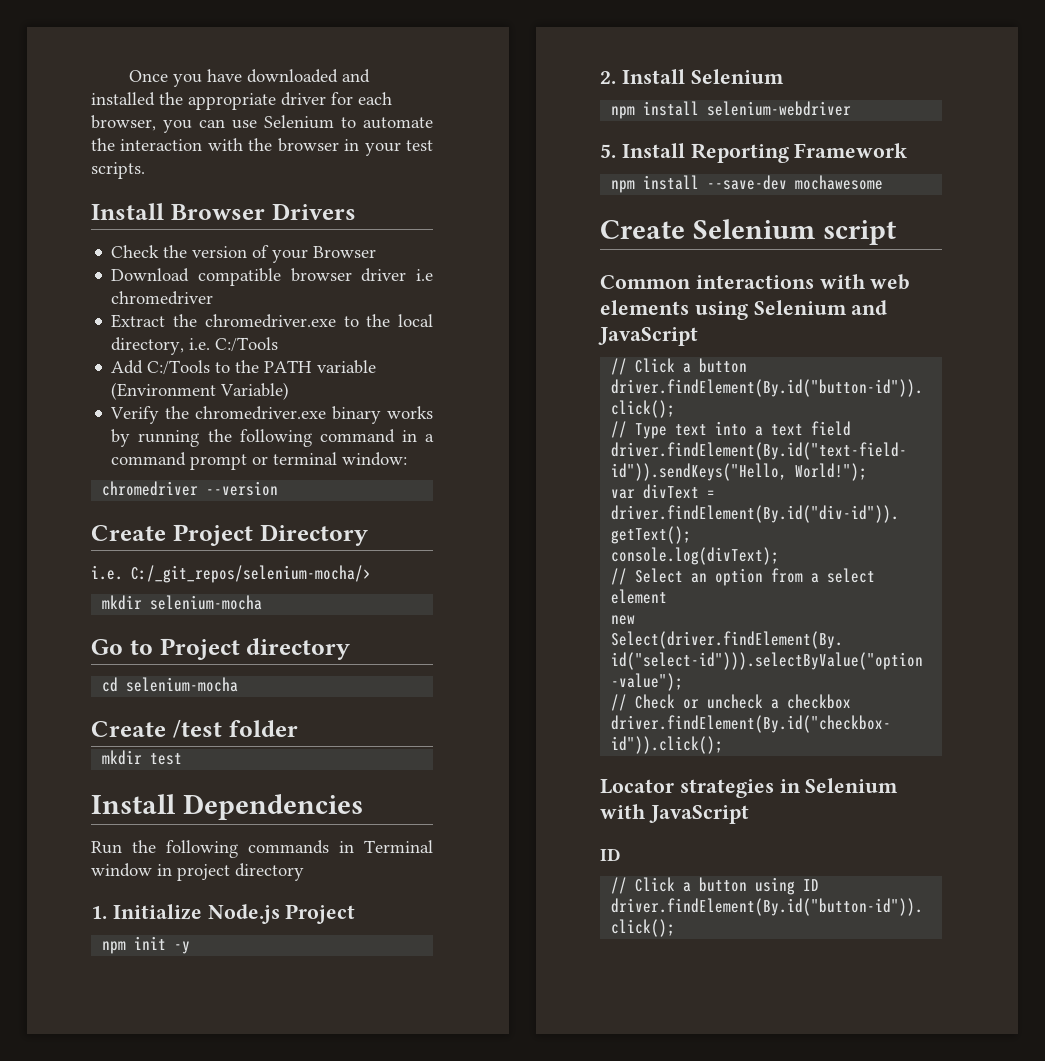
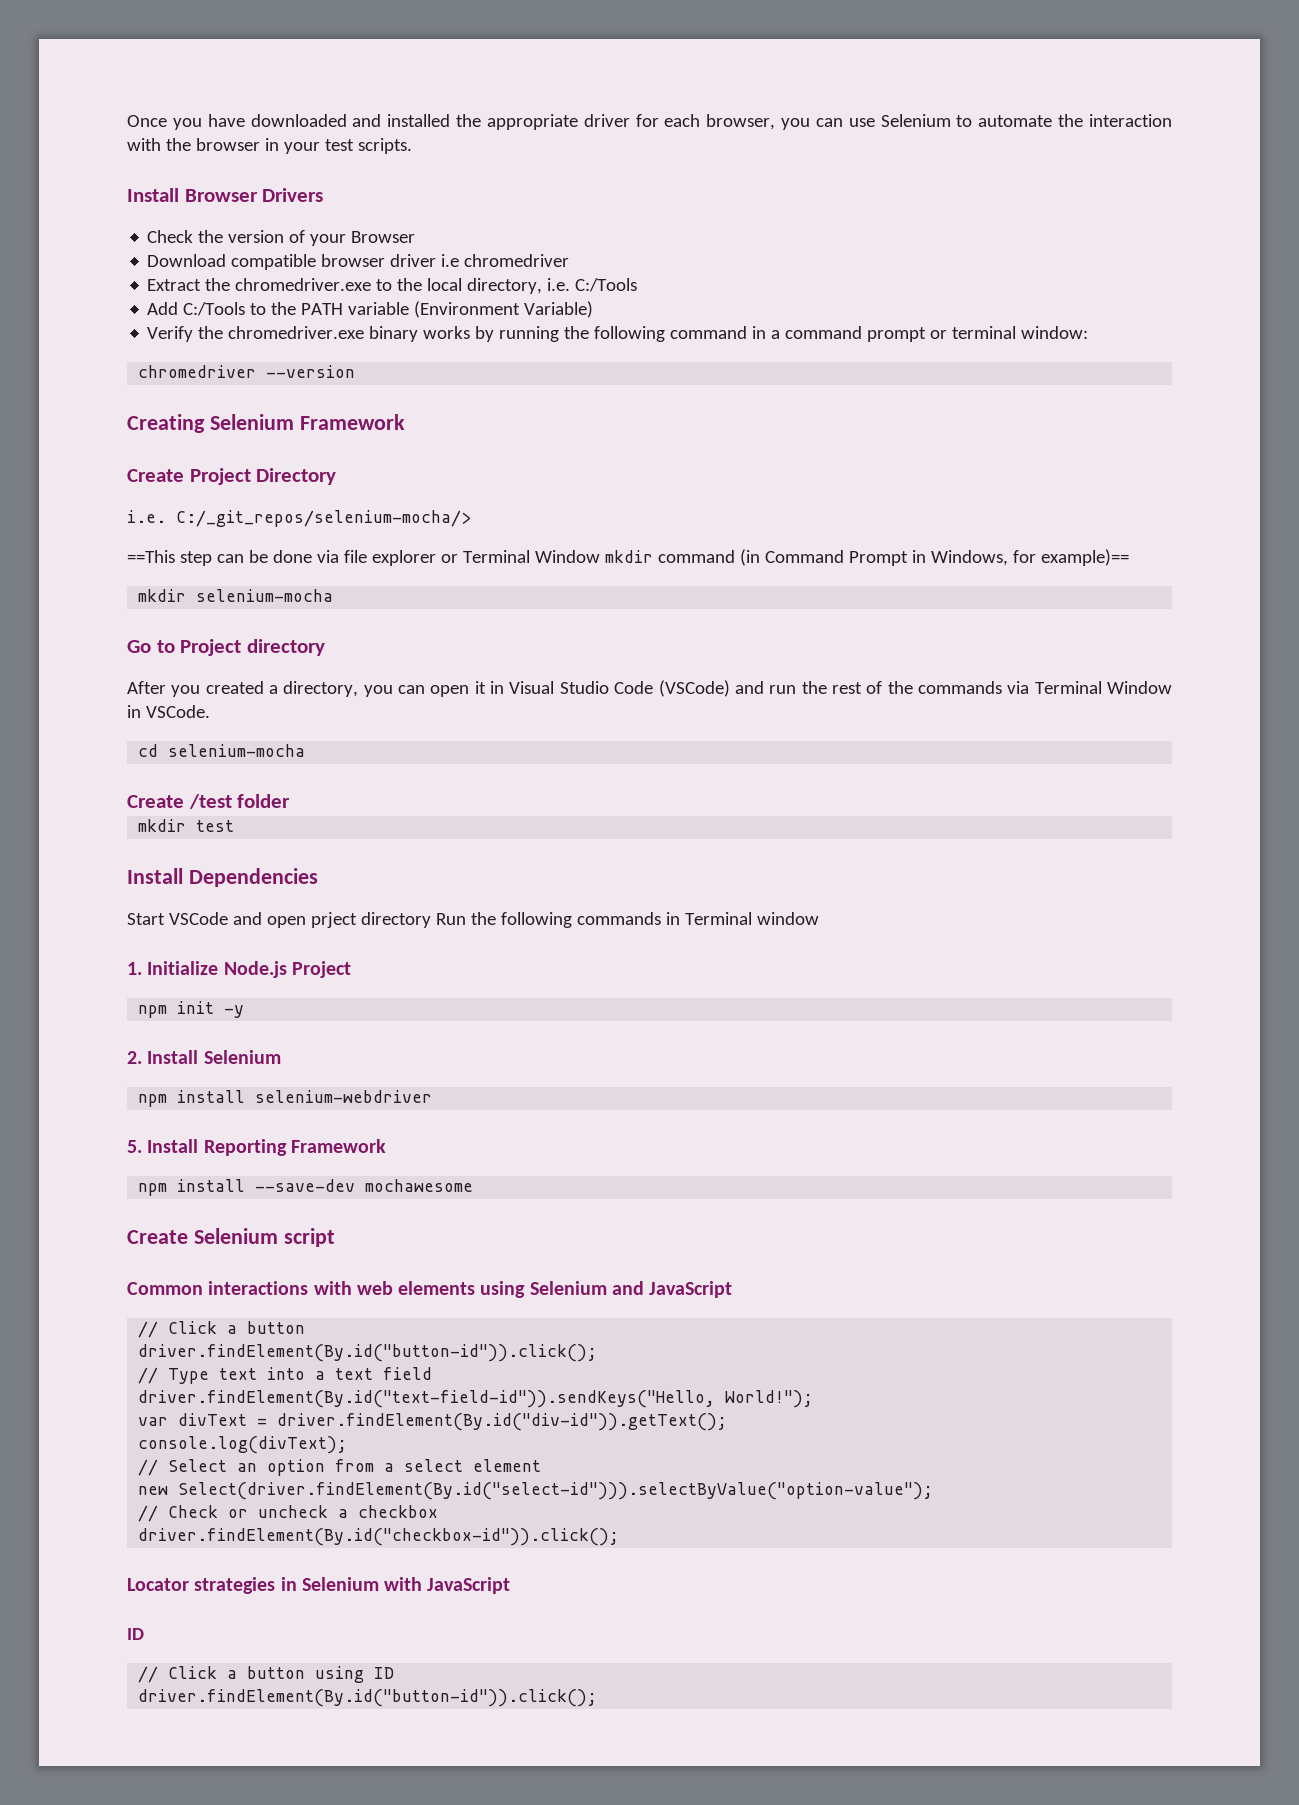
(279, 488) none -> [127,414,405,433] // Creating Selenium Framework
(371, 574) none -> [127,549,1129,566] // ==This step can be done via file explorer or Terminal Window mkdir command (in Command Prompt in Windows, for example)==
(351, 649) none -> [127,680,1172,697] [127,705,210,718] // After you created a directory, you can open it in Visual Studio Code (VSCode) and run the rest of the commands via Terminal Window in VSCode.
(363, 807) none -> [127,912,431,928] Start VSCode and open prject directory
[157,863,304,881] in project directory -> (819, 918) none

